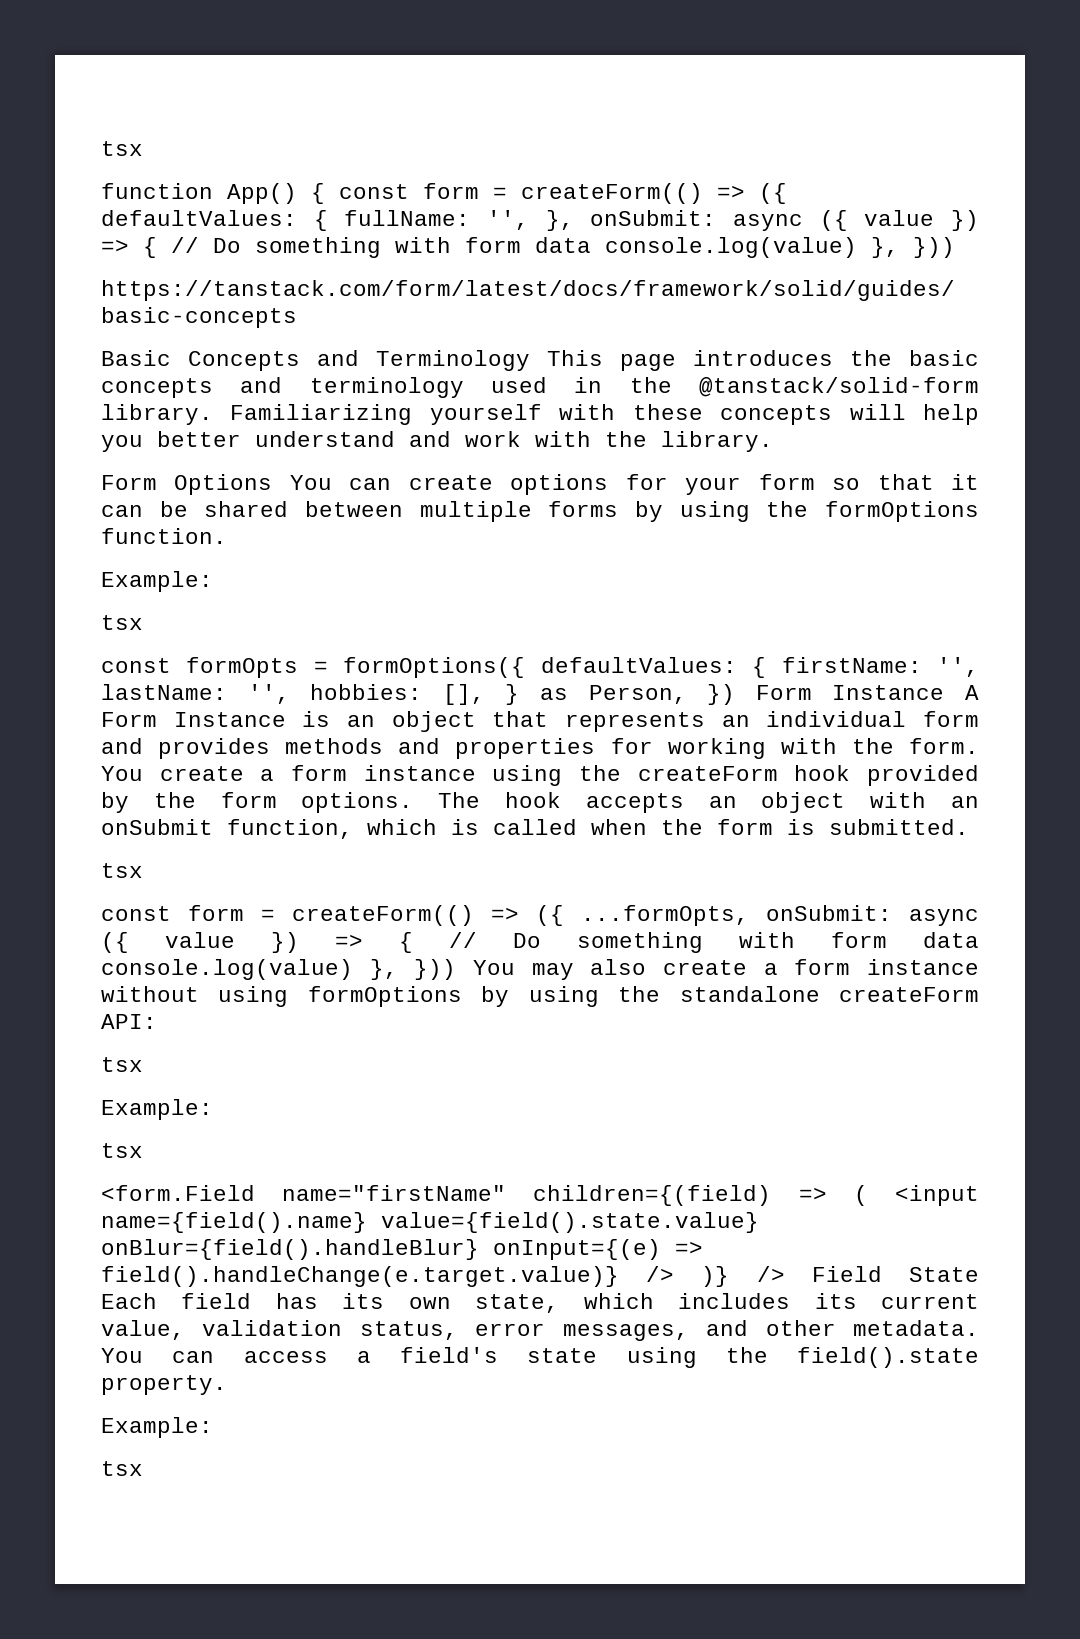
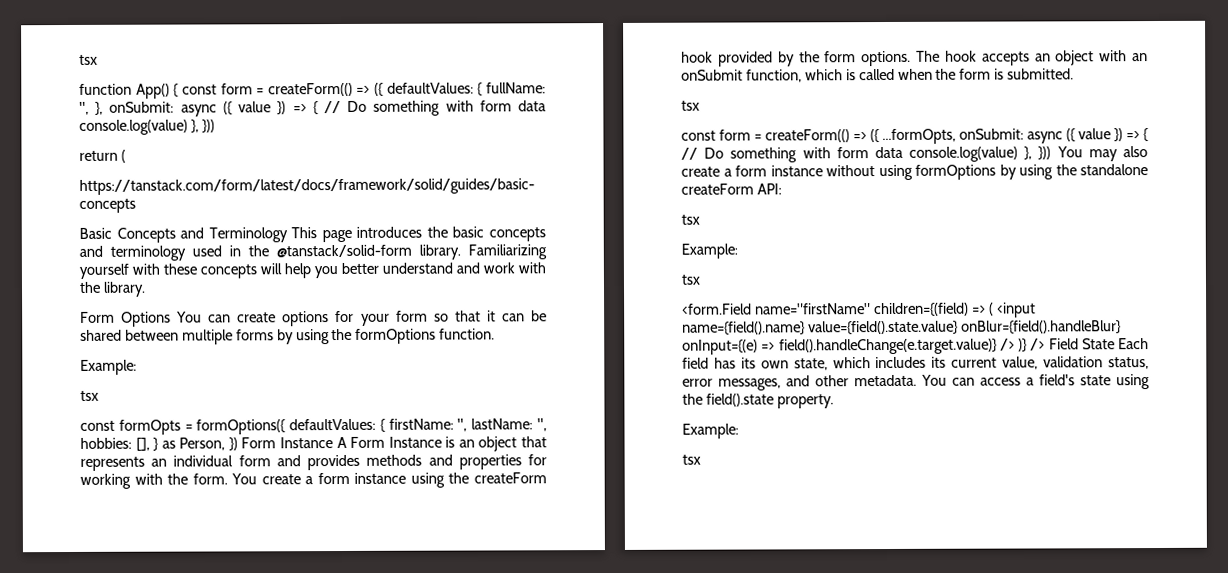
(955, 247) none -> [79,149,126,163] // return (

